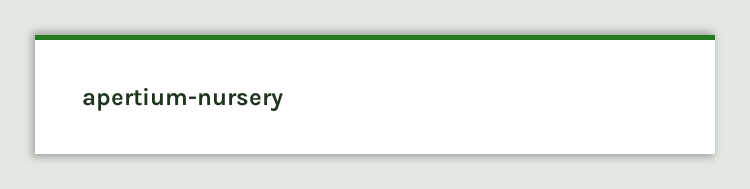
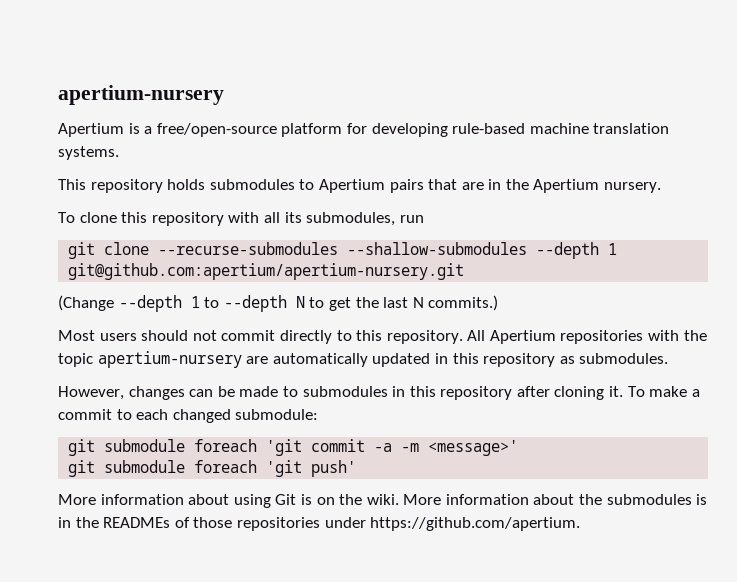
[82,87,283,112] apertium-nursery -> [58,85,224,105] [58,123,670,137] [58,146,119,160] [58,179,662,193] [58,212,424,226] [68,242,618,259] [68,263,465,280] [58,295,499,312] [58,330,707,344] [58,351,669,368] [58,386,700,400] [58,409,319,423] [68,439,519,456] [68,460,357,477] [58,494,708,508] [58,517,581,531] apertium-nursery // Apertium is a free/open-source platform for developing rule-based machine translation systems. // This repository holds submodules to Apertium pairs that are in the Apertium nursery. // To clone this repository with all its submodules, run // git clone --recurse-submodules --shallow-submodules --depth 1 git@github.com:apertium/apertium-nursery.git // (Change --depth 1 to --depth N to get the last N commits.) // Most users should not commit directly to this repository. All Apertium repositories with the topic apertium-nursery are automatically updated in this repository as submodules. // However, changes can be made to submodules in this repository after cloning it. To make a commit to each changed submodule: // git submodule foreach 'git commit -a -m <message>' // git submodule foreach 'git push' // More information about using Git is on the wiki. More information about the submodules is in the READMEs of those repositories under https://github.com/apertium.

